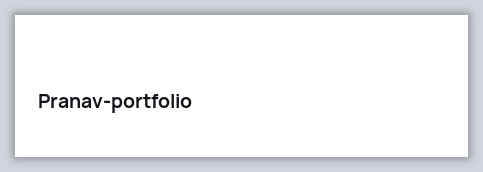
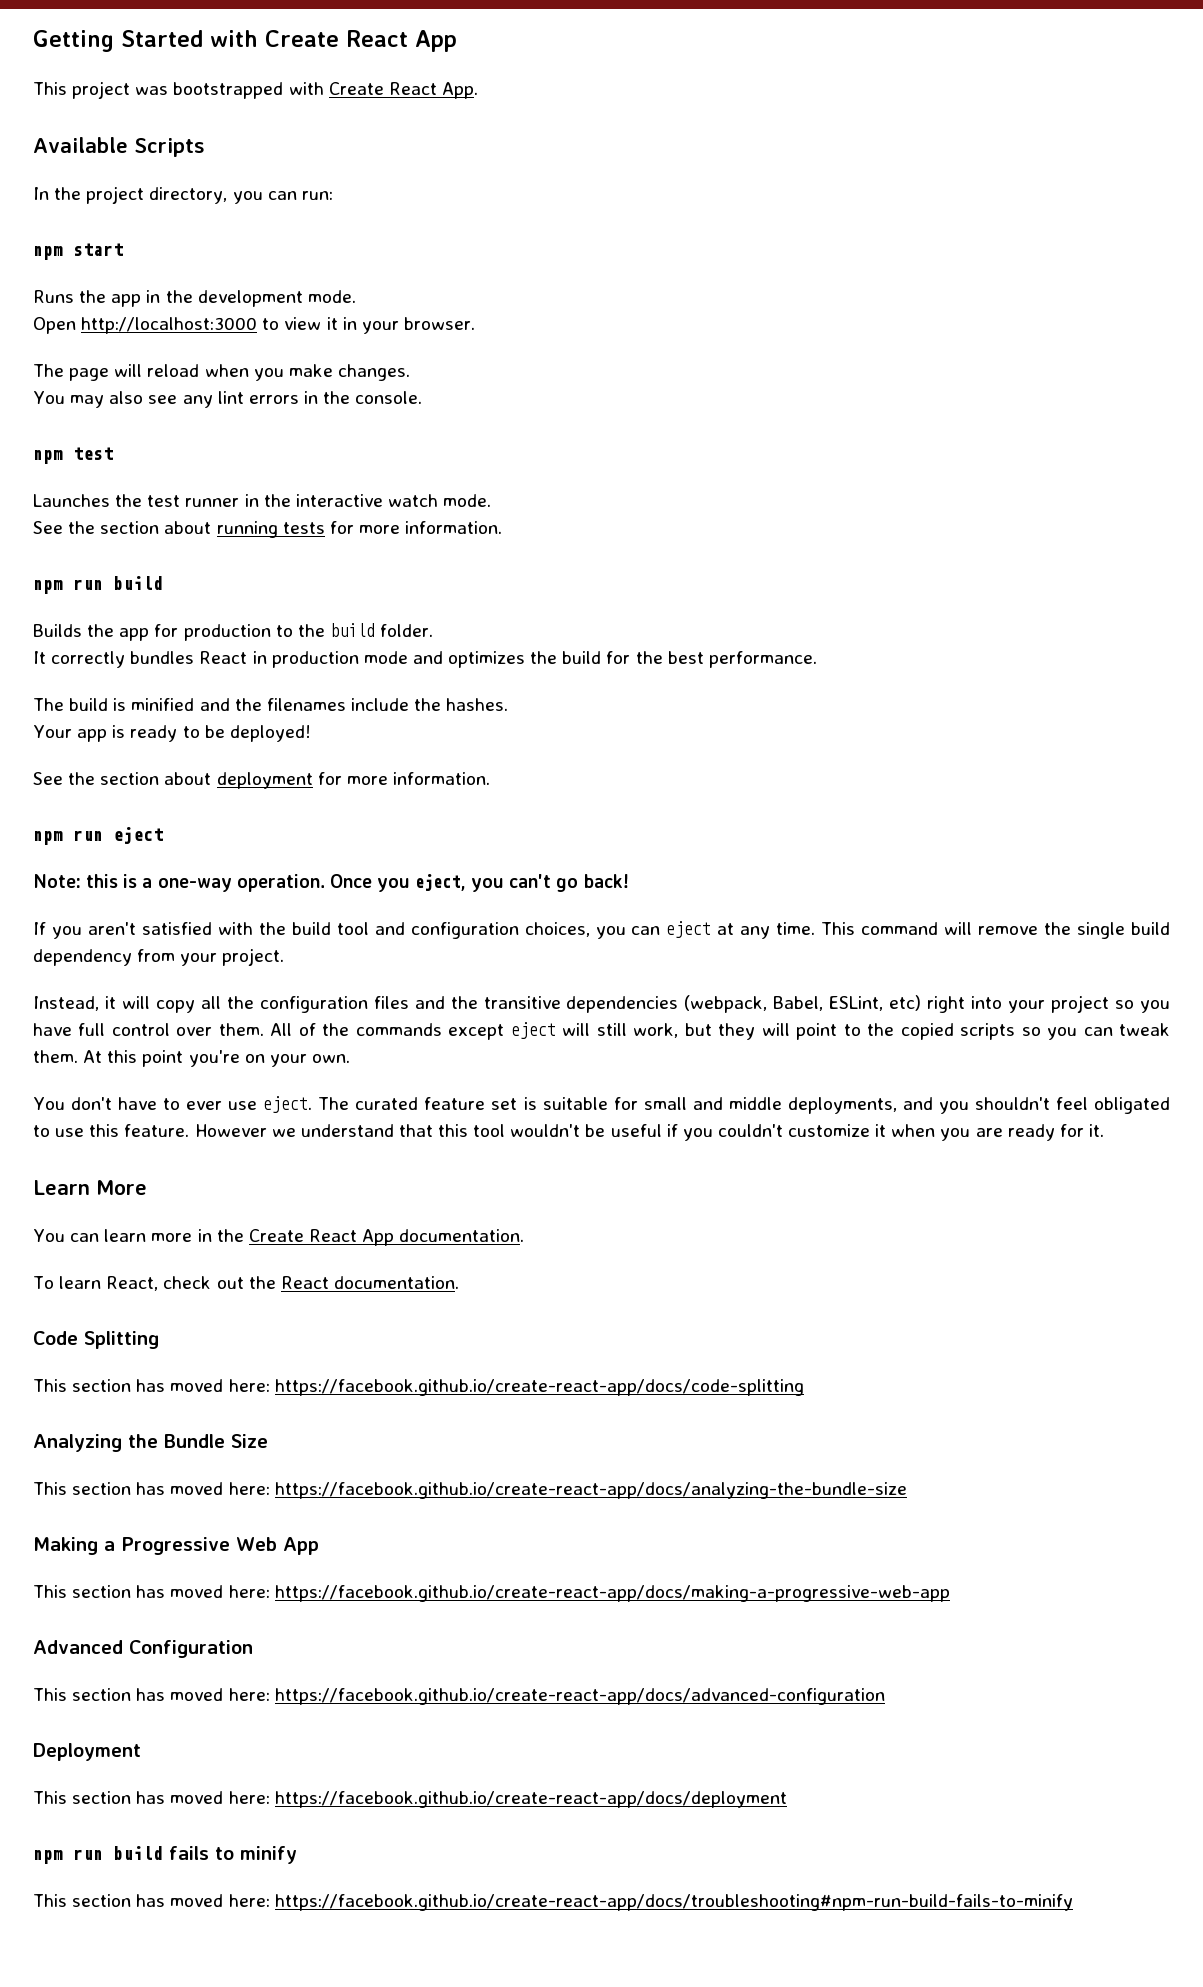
[38,94,192,113] Pranav-portfolio -> [33,30,457,52] [33,81,478,99] [33,137,205,157] [33,186,333,204] [33,243,123,260] [33,290,356,307] [33,317,475,334] [33,364,410,381] [33,391,423,408] [33,447,113,464] [33,494,492,507] [33,521,503,538] [33,576,163,594] [33,623,434,641] [33,651,817,668] [33,698,509,711] [33,725,311,742] [33,772,490,789] [33,827,163,845] [33,874,629,892] [33,921,1170,939] [33,948,285,966] [33,995,1171,1013] [33,1022,1171,1040] [33,1050,350,1067] [33,1096,1170,1114] [33,1124,1104,1141] [33,1180,147,1195] [33,1229,525,1246] [33,1276,459,1291] [33,1331,159,1349] [33,1379,804,1396] [33,1434,268,1452] [33,1482,907,1499] [33,1537,319,1555] [33,1585,950,1602] [33,1640,253,1658] [33,1688,885,1705] [33,1743,141,1761] [33,1791,787,1808] [33,1846,297,1864] [33,1894,1073,1911] Getting Started with Create React App // This project was bootstrapped with Create React App. // Available Scripts // In the project directory, you can run: // npm start // Runs the app in the development mode. // Open http://localhost:3000 to view it in your browser. // The page will reload when you make changes. // You may also see any lint errors in the console. // npm test // Launches the test runner in the interactive watch mode. // See the section about running tests for more information. // npm run build // Builds the app for production to the build folder. // It correctly bundles React in production mode and optimizes the build for the best performance. // The build is minified and the filenames include the hashes. // Your app is ready to be deployed! // See the section about deployment for more information. // npm run eject // Note: this is a one-way operation. Once you eject, you can't go back! // If you aren't satisfied with the build tool and configuration choices, you can eject at any time. This command will remove the single build dependency from your project. // Instead, it will copy all the configuration files and the transitive dependencies (webpack, Babel, ESLint, etc) right into your project so you have full control over them. All of the commands except eject will still work, but they will point to the copied scripts so you can tweak them. At this point you're on your own. // You don't have to ever use eject. The curated feature set is suitable for small and middle deployments, and you shouldn't feel obligated to use this feature. However we understand that this tool wouldn't be useful if you couldn't customize it when you are ready for it. // Learn More // You can learn more in the Create React App documentation. // To learn React, check out the React documentation. // Code Splitting // This section has moved here: https://facebook.github.io/create-react-app/docs/code-splitting // Analyzing the Bundle Size // This section has moved here: https://facebook.github.io/create-react-app/docs/analyzing-the-bundle-size // Making a Progressive Web App // This section has moved here: https://facebook.github.io/create-react-app/docs/making-a-progressive-web-app // Advanced Configuration // This section has moved here: https://facebook.github.io/create-react-app/docs/advanced-configuration // Deployment // This section has moved here: https://facebook.github.io/create-react-app/docs/deployment // npm run build fails to minify // This section has moved here: https://facebook.github.io/create-react-app/docs/troubleshooting#npm-run-build-fails-to-minify

